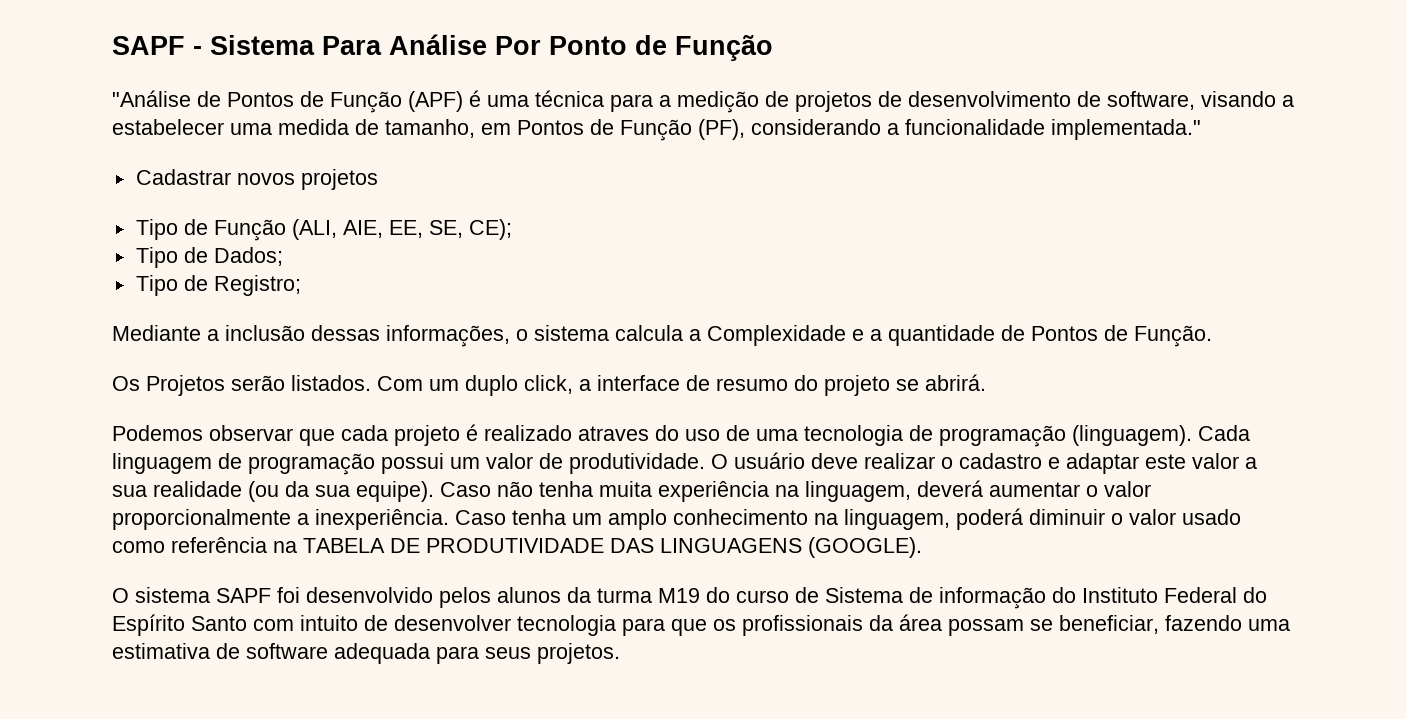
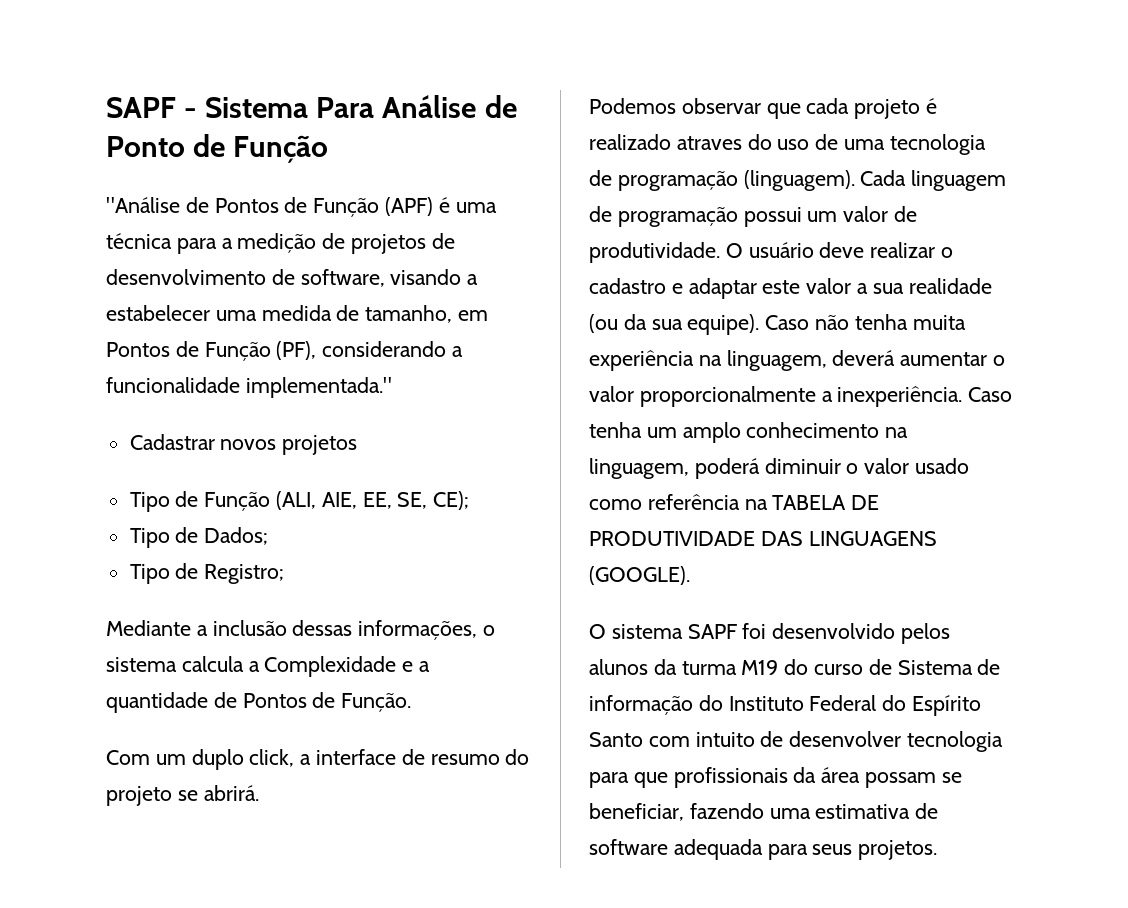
[495,36,541,55] Por -> [484,95,517,118] de
[112,375,371,396] Os Projetos serão listados. -> (412, 702) none
[713,619,736,631] os -> (668, 780) none

